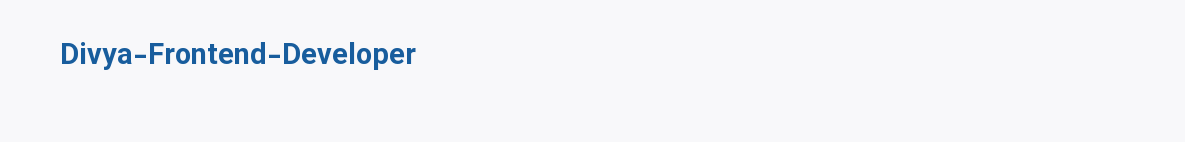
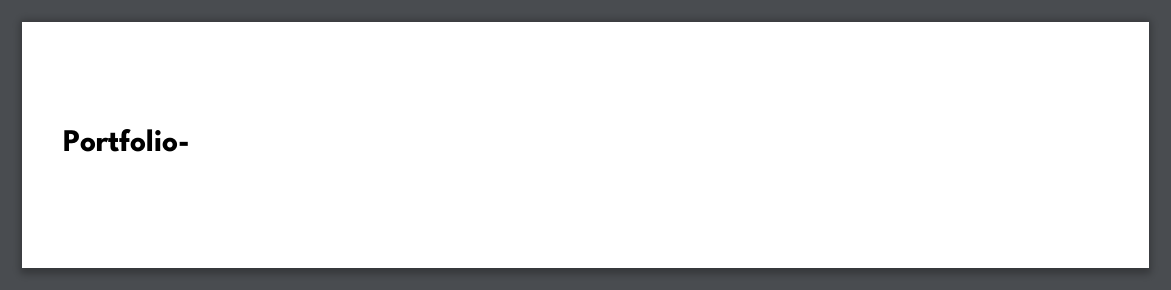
[60,42,416,70] Divya-Frontend-Developer -> [63,128,190,152] Portfolio-

